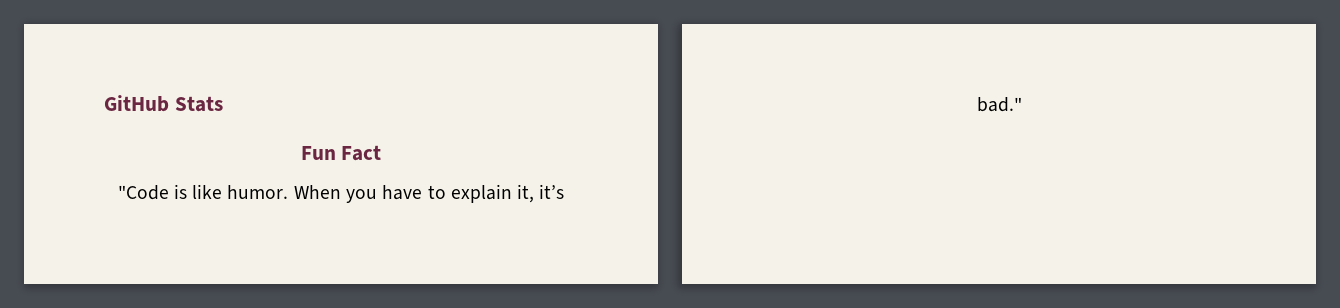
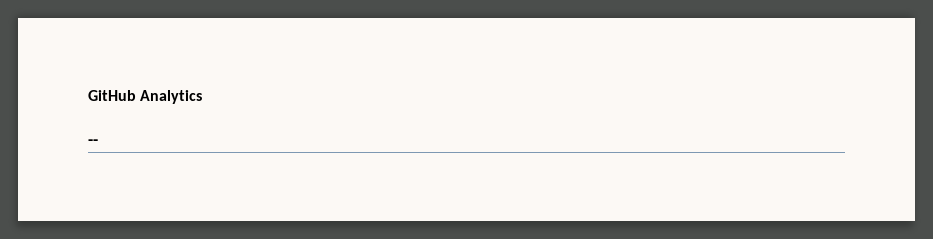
[174,96,223,112] [300,145,382,161] [117,184,565,203] [976,97,1022,112] Stats // Fun Fact // "Code is like humor. When you have to explain it, it’s bad." -> [140,90,203,104] [88,139,98,145] Analytics // --

